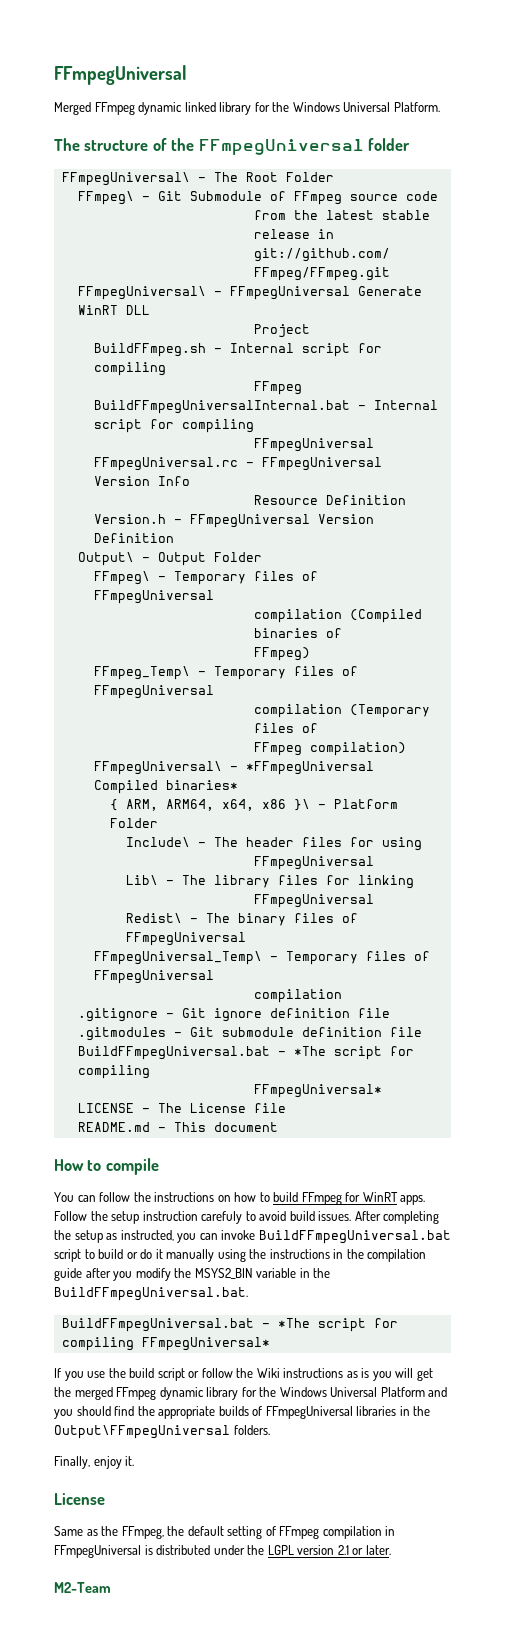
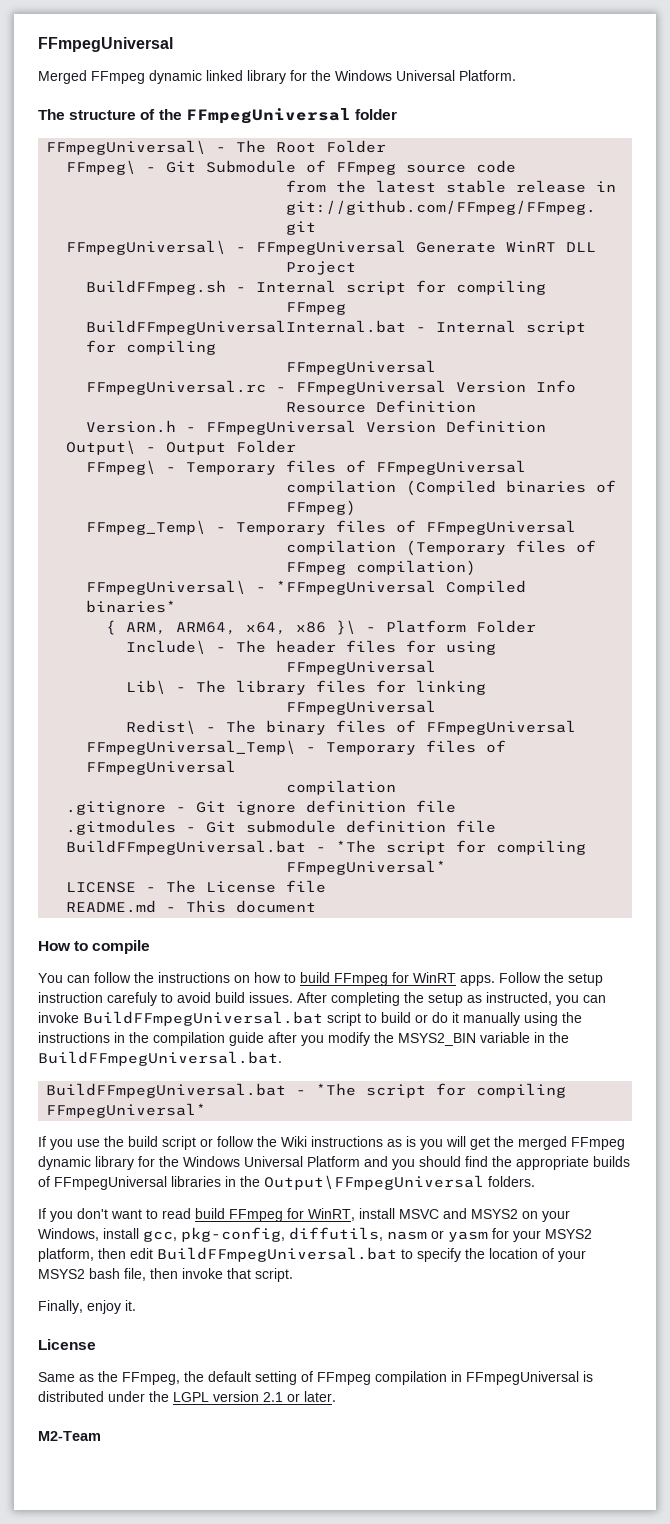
(270, 1430) none -> [38,1208,570,1222] [38,1227,592,1242] [38,1247,586,1262] [38,1268,293,1282] // If you don't want to read build FFmpeg for WinRT, install MSVC and MSYS2 on your Windows, install gcc, pkg-config, diffutils, nasm or yasm for your MSYS2 platform, then edit BuildFFmpegUniversal.bat to specify the location of your MSYS2 bash file, then invoke that script.

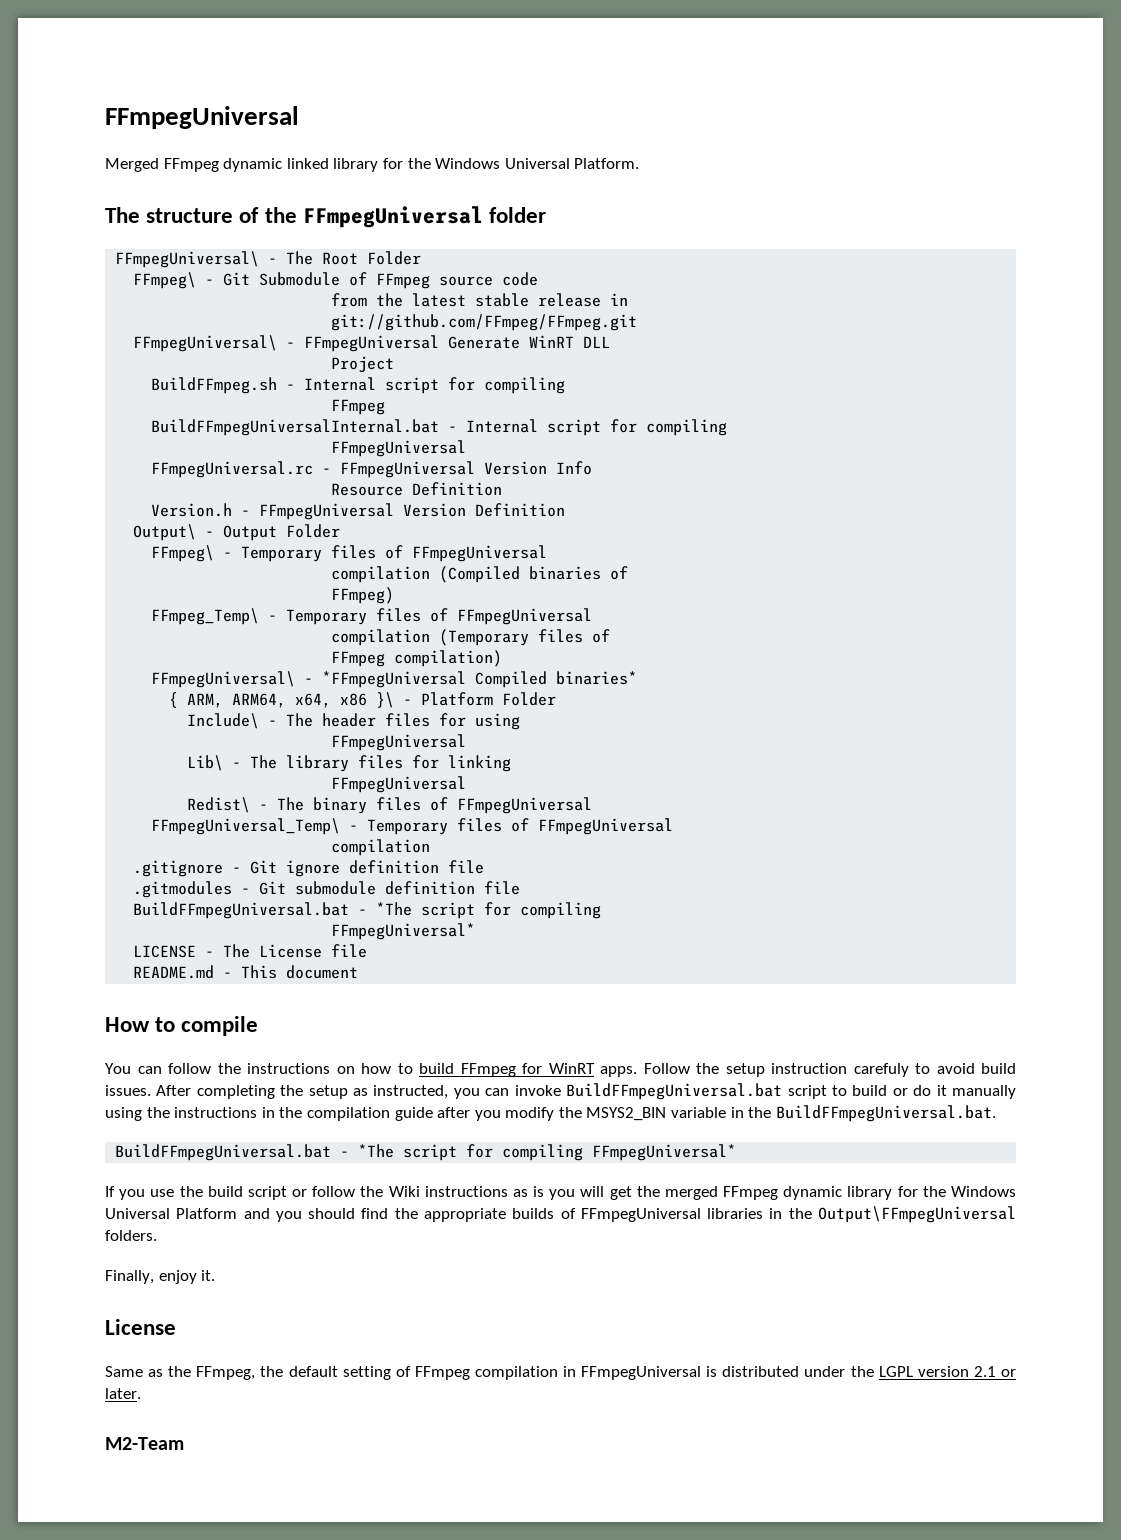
[38,1208,570,1222] [38,1227,592,1242] [38,1247,586,1262] [38,1268,293,1282] // If you don't want to read build FFmpeg for WinRT, install MSVC and MSYS2 on your Windows, install gcc, pkg-config, diffutils, nasm or yasm for your MSYS2 platform, then edit BuildFFmpegUniversal.bat to specify the location of your MSYS2 bash file, then invoke that script. -> (157, 1235) none

